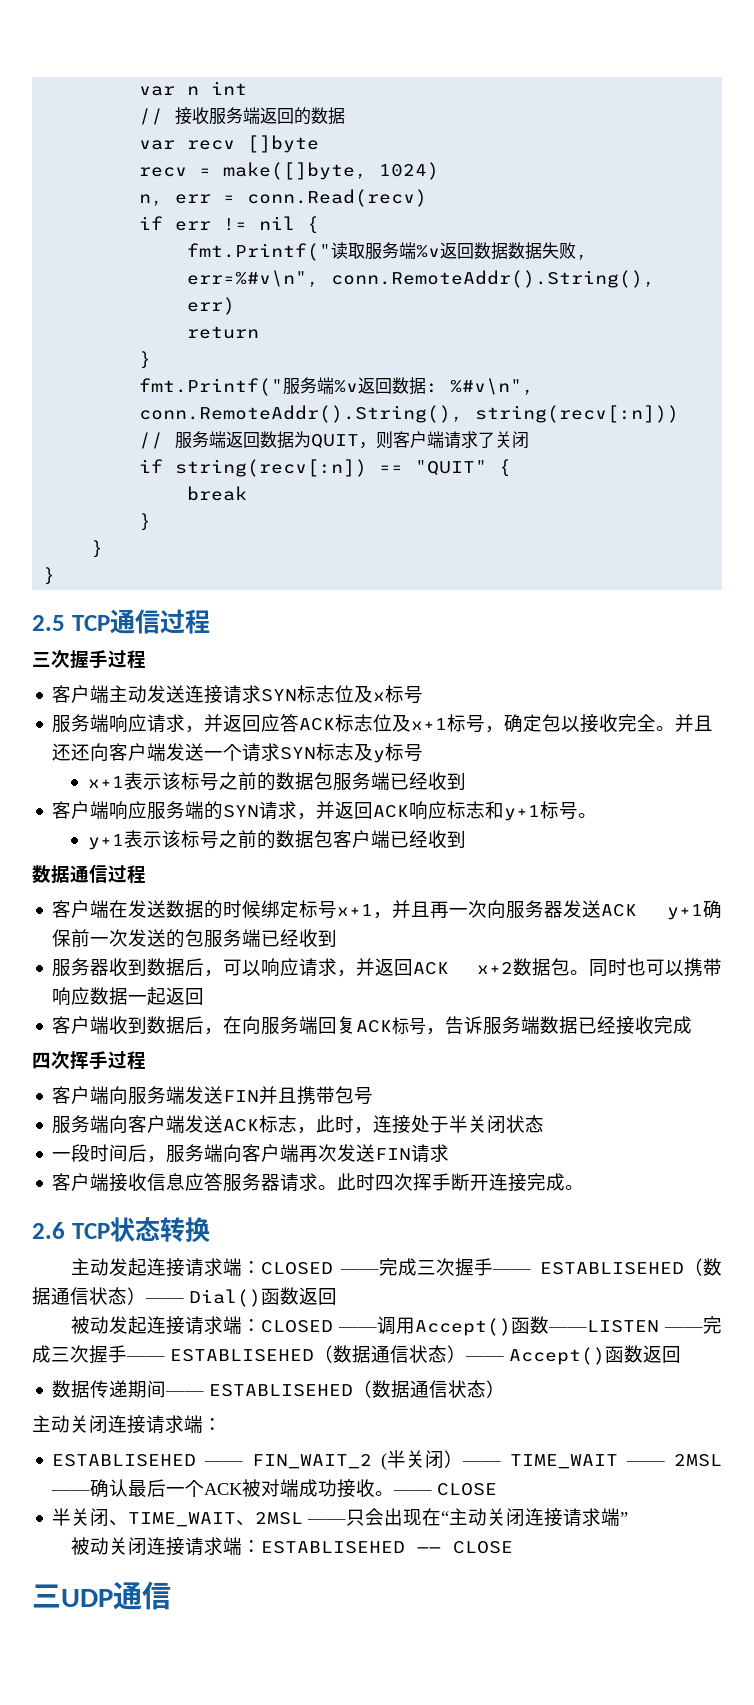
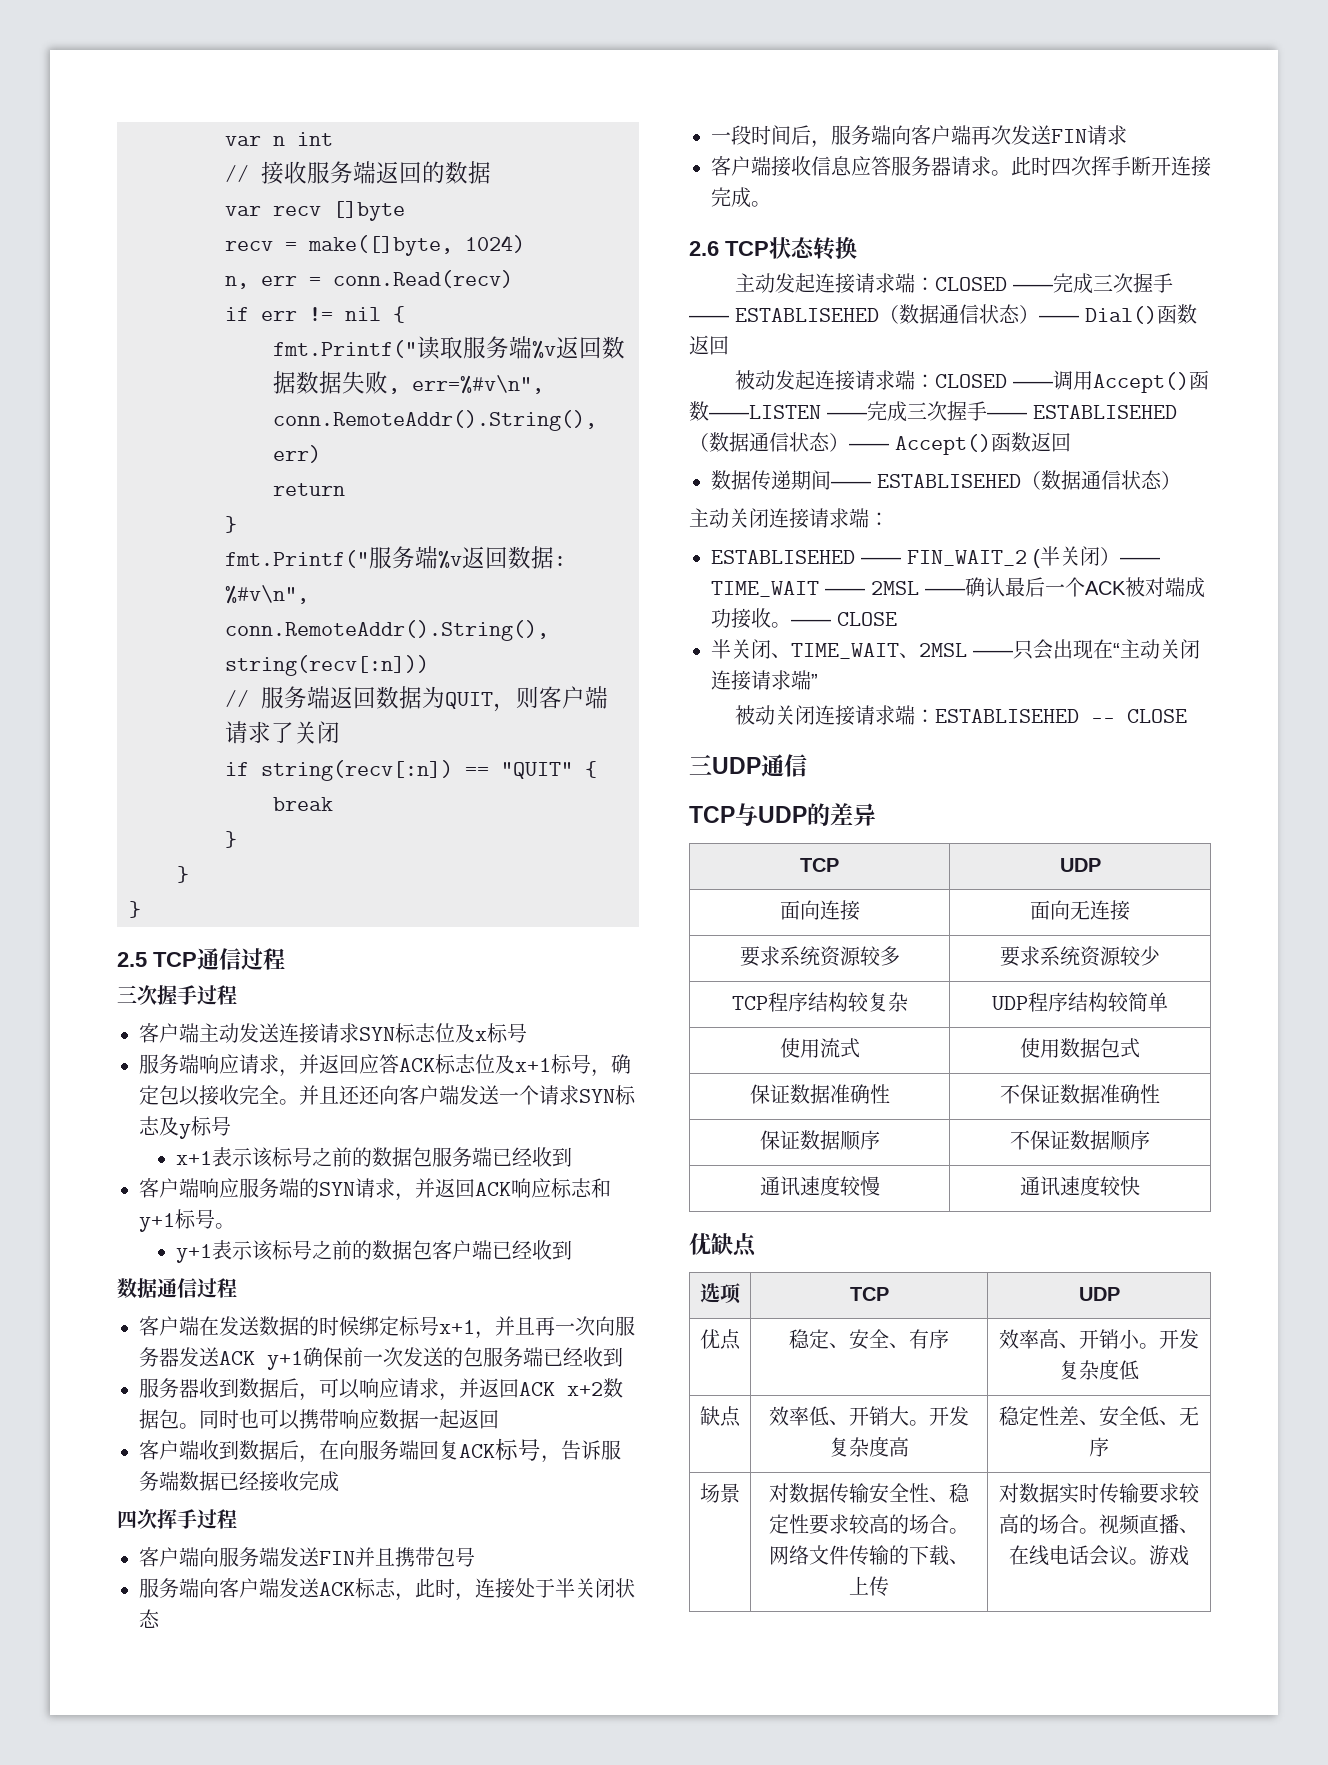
(171, 1595) none -> [689,803,876,826] [800,858,839,872] [1059,858,1101,872] [779,900,860,921] [1030,900,1130,921] [739,946,900,967] [1000,946,1160,967] [731,992,908,1012] [992,992,1168,1012] [779,1038,860,1058] [1020,1038,1140,1058] [749,1084,890,1104] [1000,1084,1160,1104] [759,1130,880,1151] [1010,1130,1150,1151] [759,1175,880,1196] [1020,1175,1140,1196] [689,1233,757,1257] [700,1283,741,1304] [849,1287,889,1301] [1078,1287,1120,1301] [700,1329,741,1350] [789,1329,949,1350] [999,1329,1199,1349] [1059,1359,1139,1380] [700,1406,741,1427] [769,1406,969,1426] [829,1436,909,1457] [999,1406,1199,1427] [1089,1437,1109,1457] [700,1483,740,1503] [769,1483,970,1504] [769,1514,969,1535] [769,1545,969,1566] [849,1576,889,1596] [999,1483,1200,1504] [999,1514,1199,1535] [1009,1545,1189,1566] // TCP与UDP的差异 // TCP | UDP // 面向连接 | 面向无连接 // 要求系统资源较多 | 要求系统资源较少 // TCP程序结构较复杂 | UDP程序结构较简单 // 使用流式 | 使用数据包式 // 保证数据准确性 | 不保证数据准确性 // 保证数据顺序 | 不保证数据顺序 // 通讯速度较慢 | 通讯速度较快 // 优缺点 // 选项 | TCP | UDP // 优点 | 稳定、安全、有序 | 效率高、开销小。开发复杂度低 // 缺点 | 效率低、开销大。开发复杂度高 | 稳定性差、安全低、无序 // 场景 | 对数据传输安全性、稳定性要求较高的场合。网络文件传输的下载、上传 | 对数据实时传输要求较高的场合。视频直播、在线电话会议。游戏

